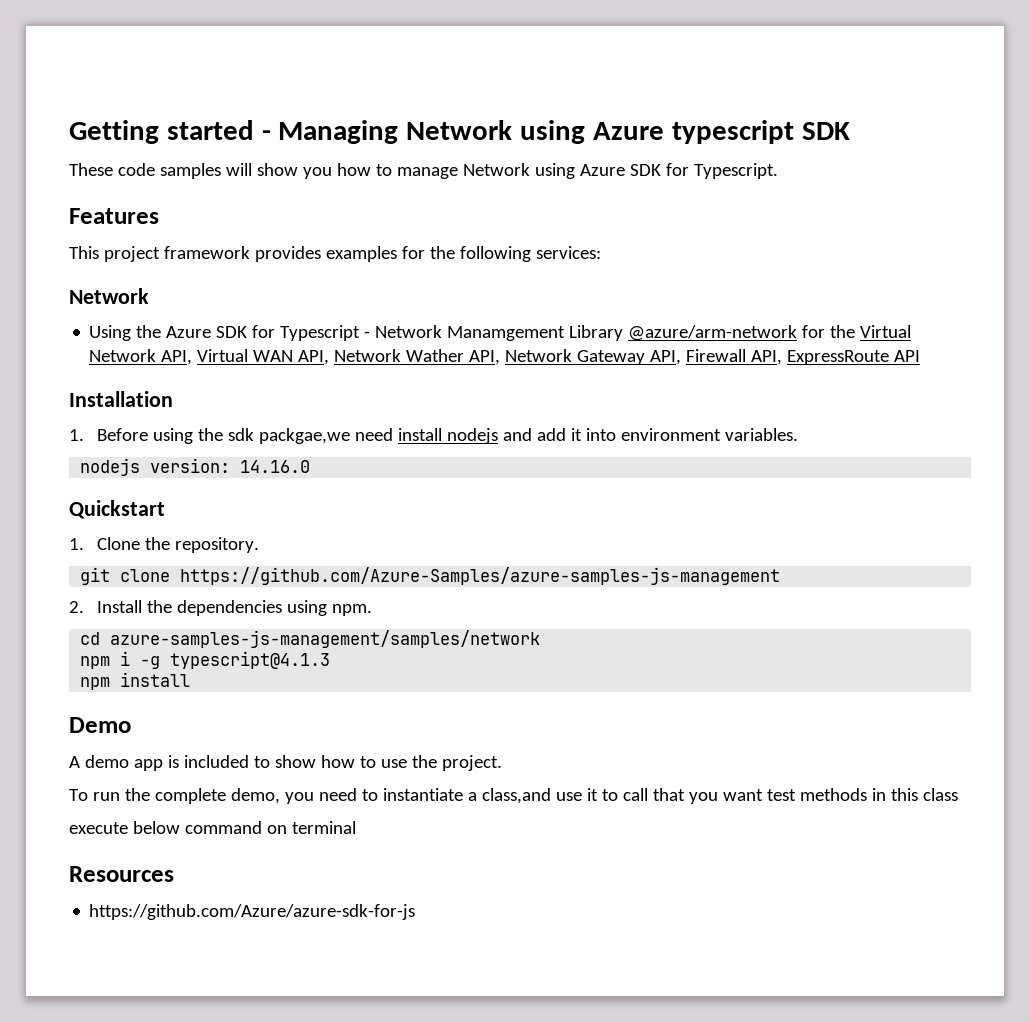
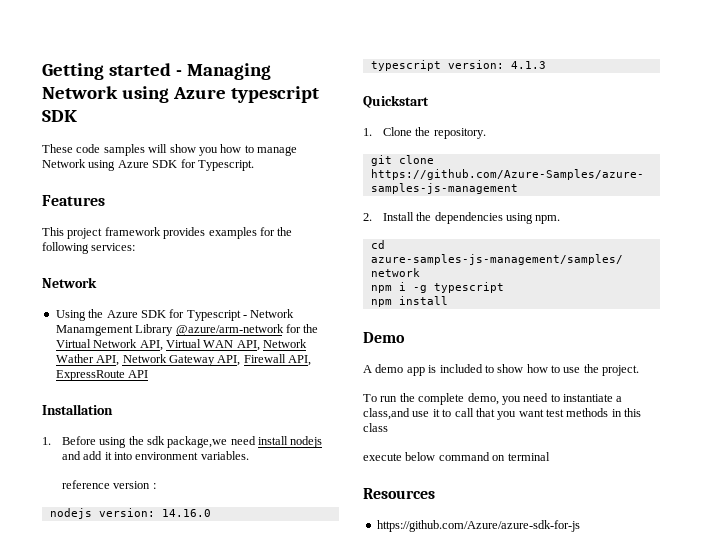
[259,428,351,444] packgae,we -> [167,436,228,448] package,we
(798, 434) none -> [61,480,156,489] // reference version :
(311, 466) none -> [370,60,546,71] // typescript version: 4.1.3
[170,651,331,669] typescript@4.1.3 -> [433,282,504,293] typescript

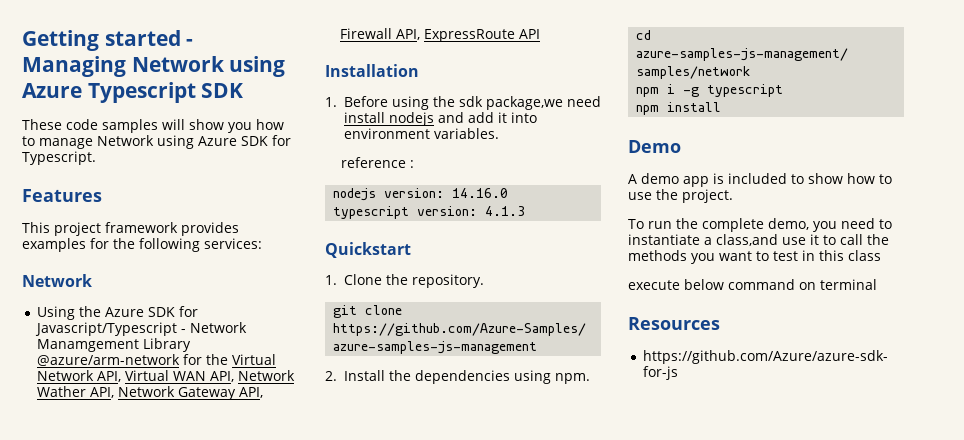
[230,86,319,103] typescript -> [87,82,196,103] Typescript
[186,310,241,321] Typescript -> [34,322,177,336] Javascript/Typescript
[113,481,151,489] version -> (407, 162) none
[475,408,609,420] that you want test methods -> [867,234,889,245] [628,250,798,264] the methods you want to test

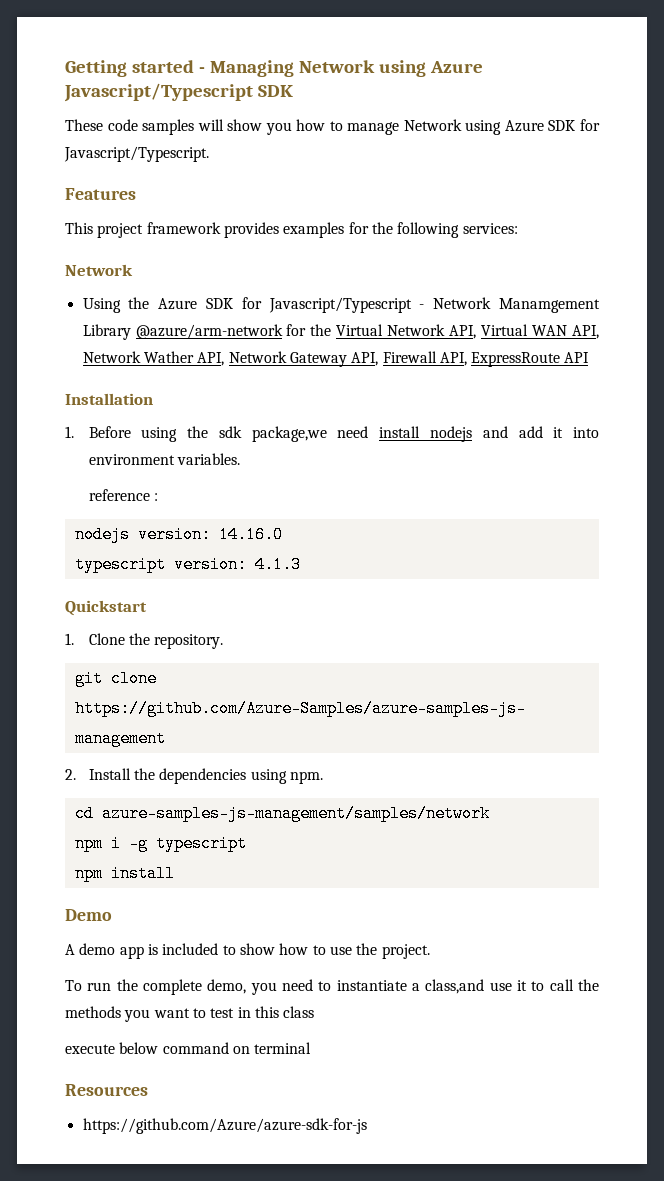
[87,82,196,103] Typescript -> [64,83,253,102] Javascript/Typescript
[22,151,96,165] Typescript. -> [64,146,209,162] Javascript/Typescript.

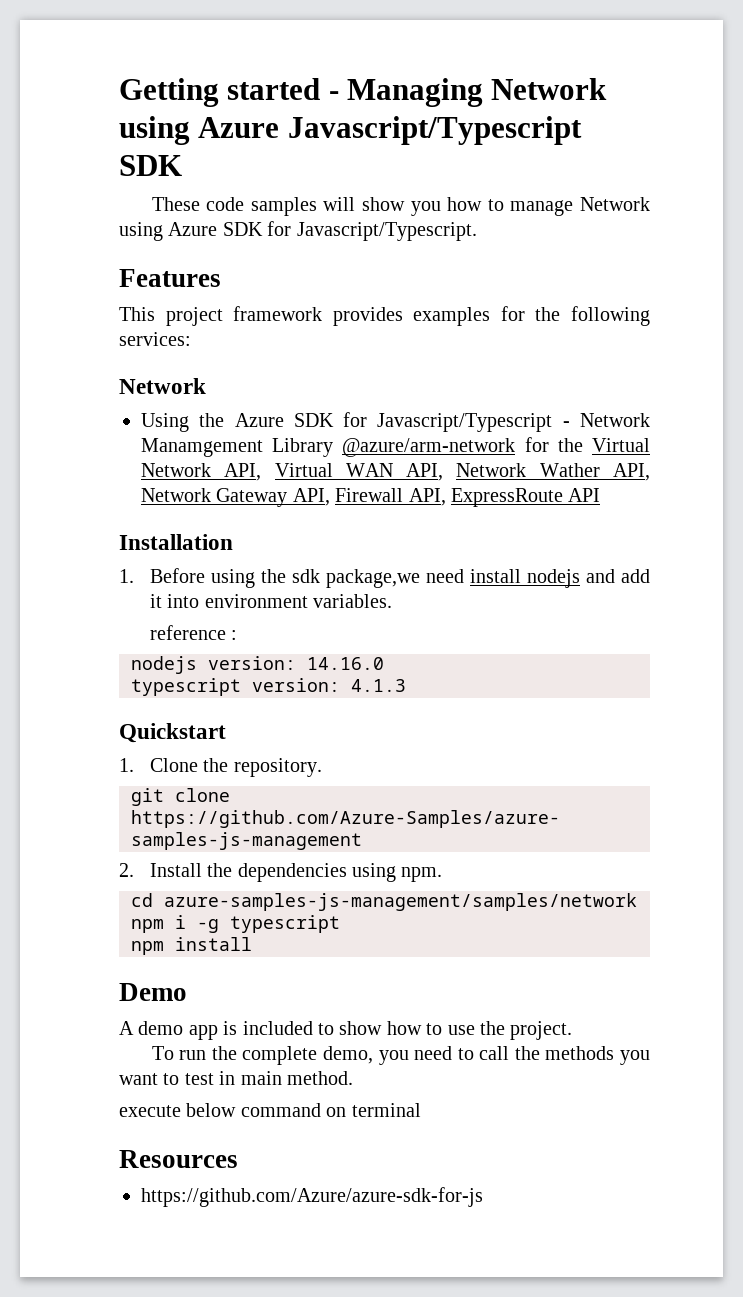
[336,979,545,994] instantiate a class,and use it to -> (474, 1054) none
[254,1006,315,1018] this class -> [240,1071,353,1085] main method.

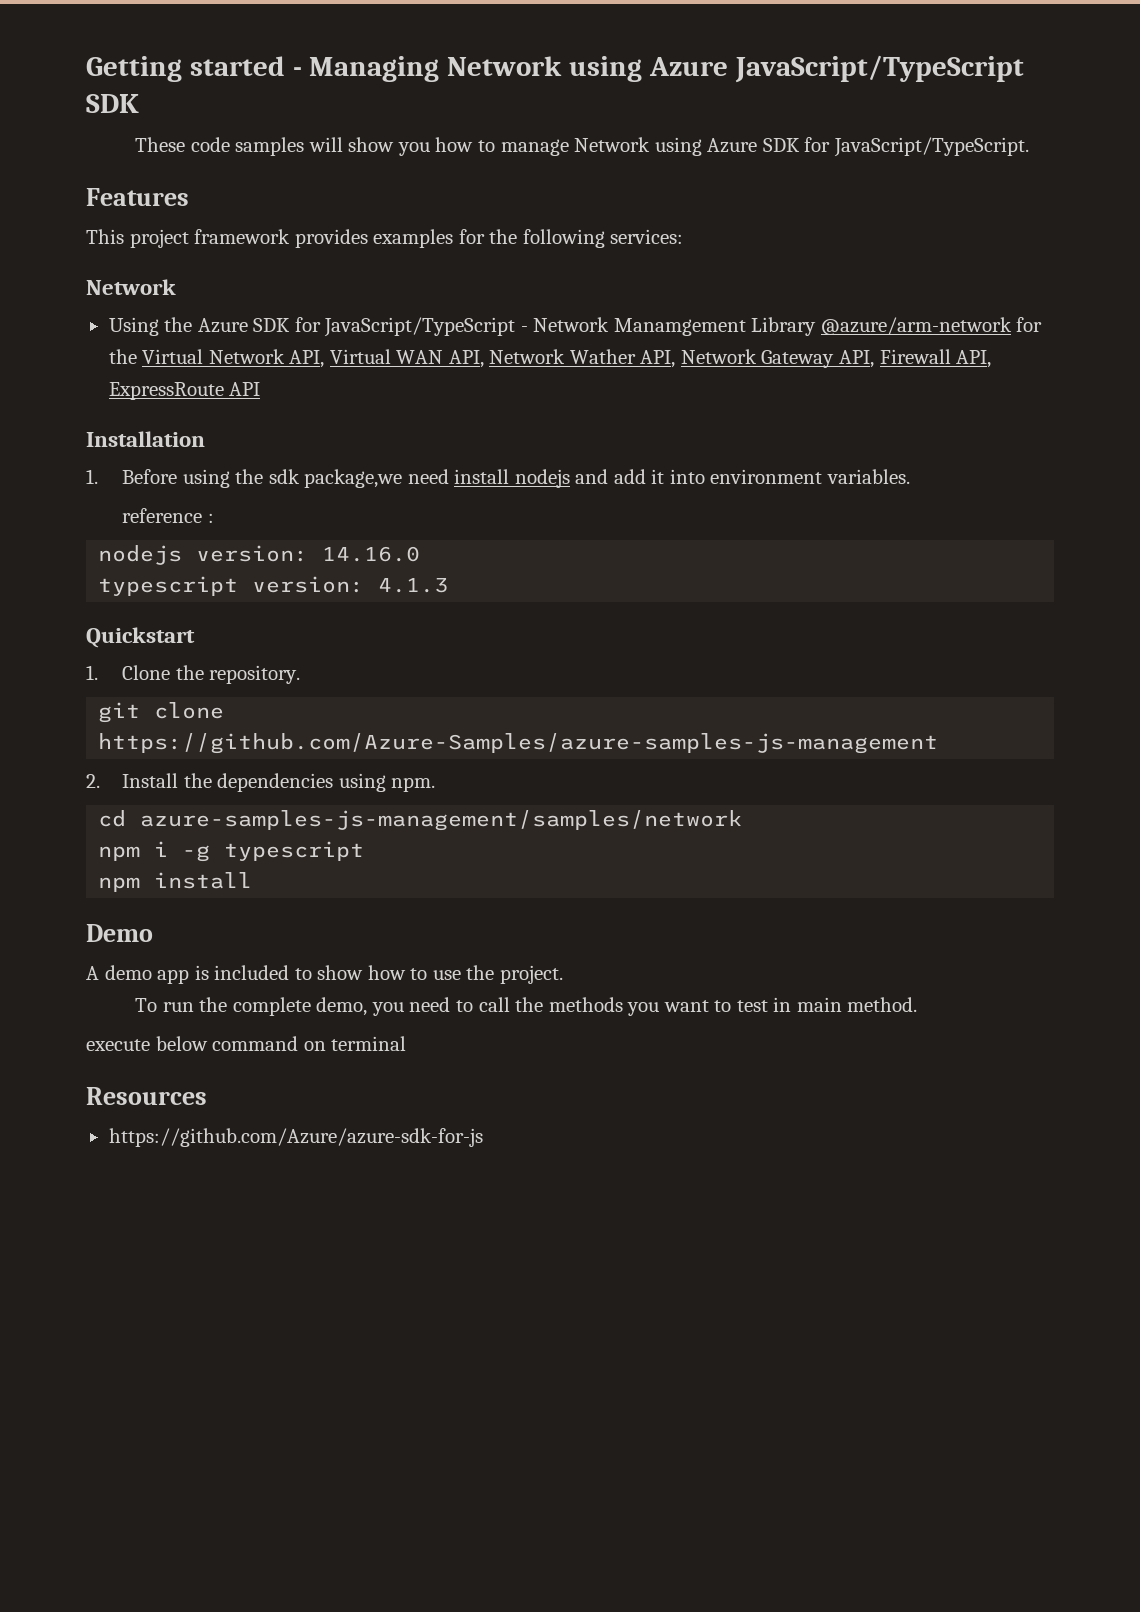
[287,116,582,145] Javascript/Typescript -> [734,55,1024,83] JavaScript/TypeScript
[296,222,477,241] Javascript/Typescript. -> [833,137,1029,157] JavaScript/TypeScript.
[377,413,553,432] Javascript/Typescript -> [324,317,516,337] JavaScript/TypeScript

